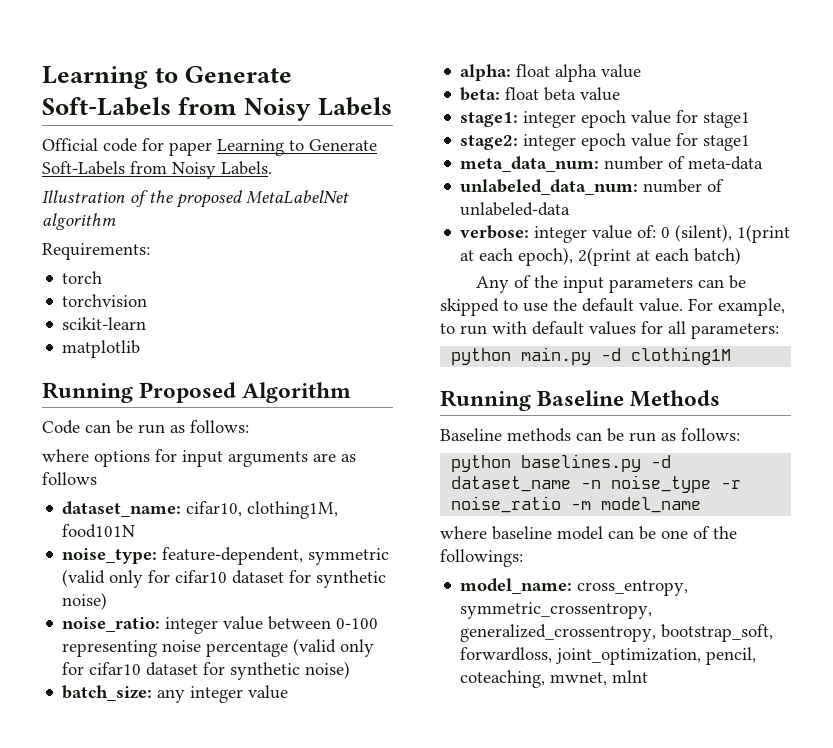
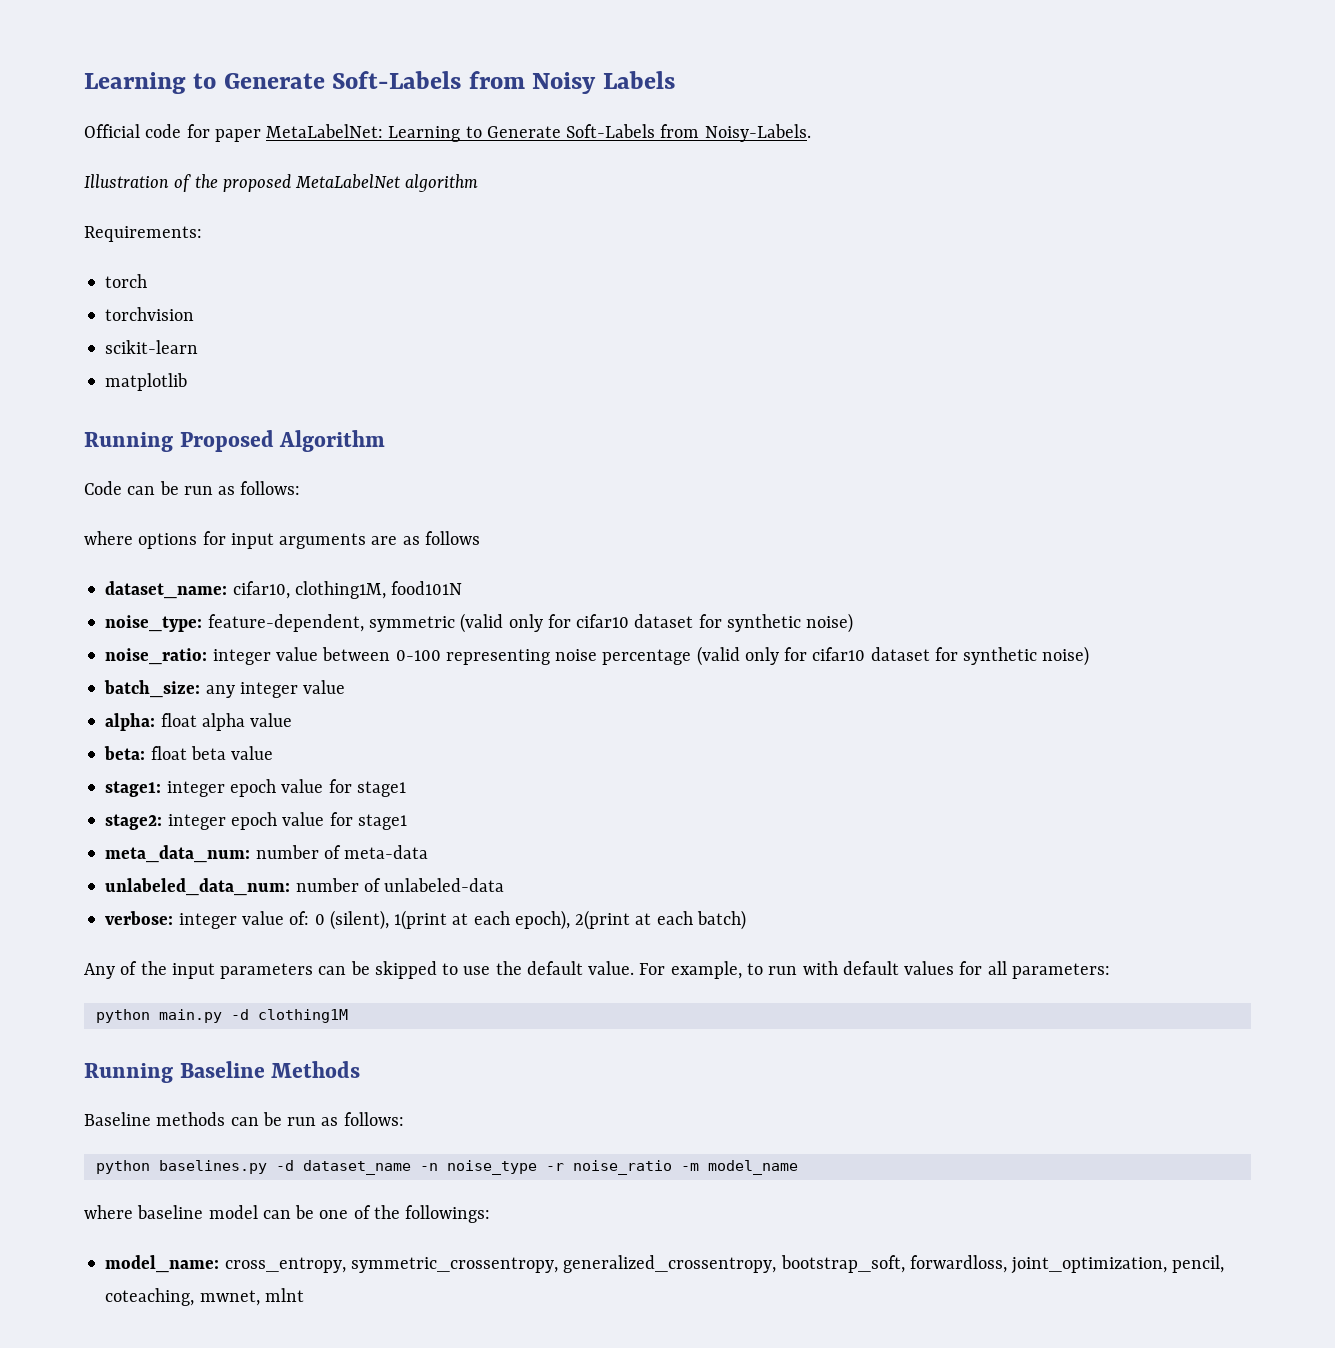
[217,139,377,156] [42,161,272,179] Learning to Generate Soft-Labels from Noisy Labels. -> [266,124,811,142] MetaLabelNet: Learning to Generate Soft-Labels from Noisy-Labels.

